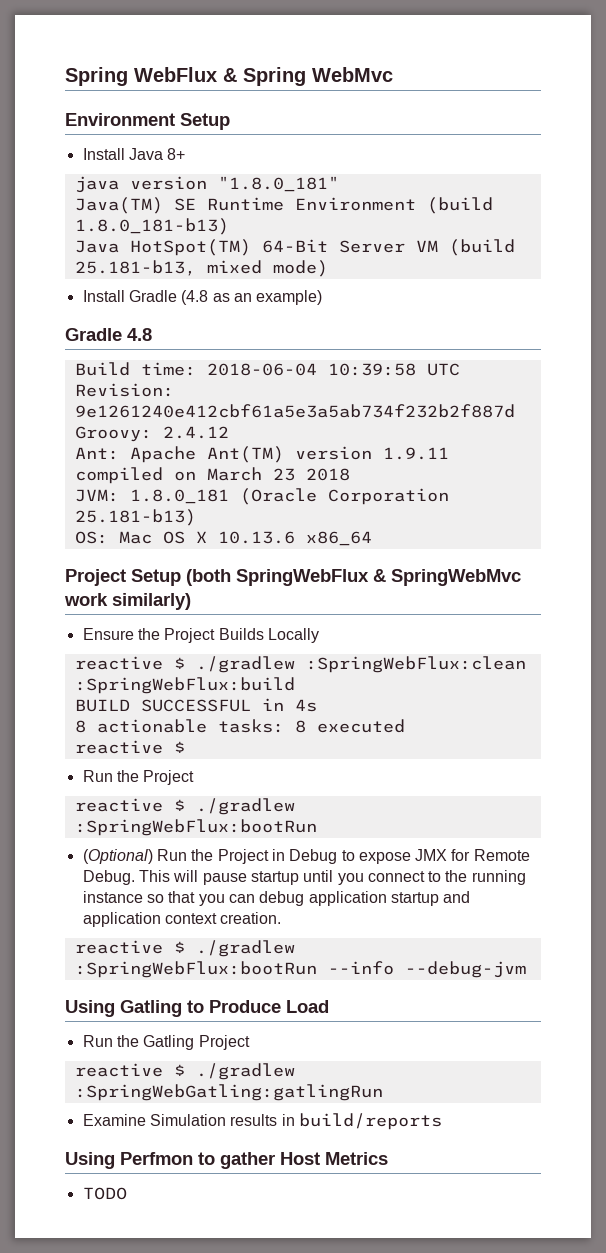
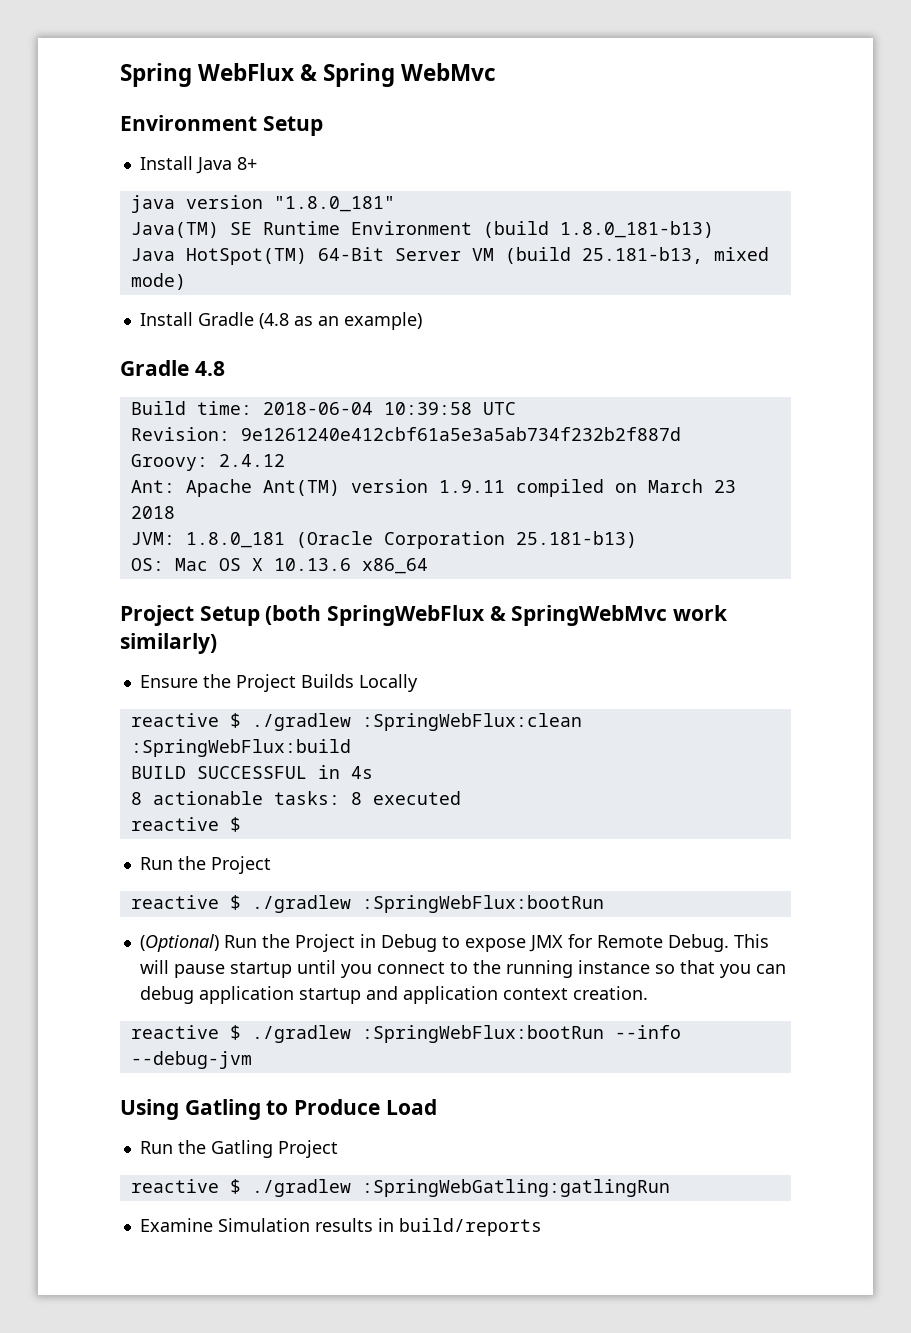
[65,1152,388,1169] [82,1187,127,1200] // Using Perfmon to gather Host Metrics // TODO -> (542, 1227) none

